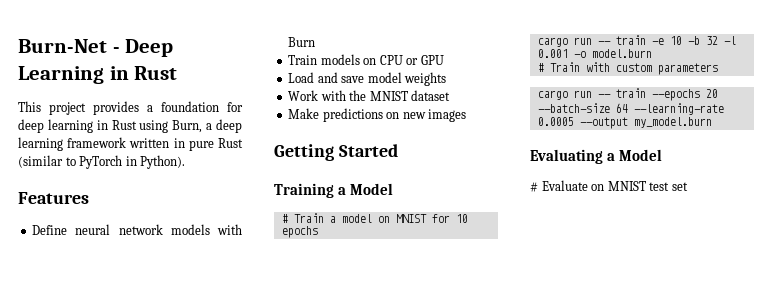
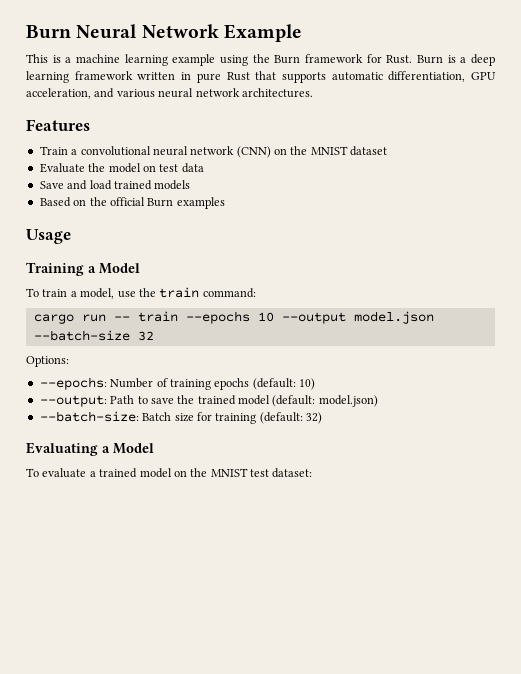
[18,39,174,57] [18,66,178,84] [18,101,243,115] [18,119,203,133] Burn-Net - Deep Learning in Rust // This project provides a foundation for deep learning in Rust using Burn, -> [26,24,302,42] [26,54,456,66] Burn Neural Network Example // This is a machine learning example using the Burn framework for Rust. Burn is
[18,155,186,169] [18,192,89,204] [32,224,242,235] [288,37,316,47] [288,54,444,65] [288,72,447,86] [288,90,451,101] [288,108,467,122] [274,144,398,161] [274,183,394,198] [281,213,468,223] [281,226,318,238] [537,35,736,47] [537,49,652,58] [537,62,718,75] (similar to PyTorch in Python). // Features // Define neural network models with Burn // Train models on CPU or GPU // Load and save model weights // Work with the MNIST dataset // Make predictions on new images // Getting Started // Training a Model // # Train a model on MNIST for 10 epochs // cargo run -- train -e 10 -b 32 -l 0.001 -o model.burn // # Train with custom parameters -> [255,71,496,83] [26,88,313,99] [26,119,90,131] [39,146,388,158] [39,163,204,173] [39,180,191,190] [39,197,225,209] [26,229,71,244] [26,262,140,276] [26,287,256,299] that supports automatic differentiation, GPU acceleration, and various neural network architectures. // Features // Train a convolutional neural network (CNN) on the MNIST dataset // Evaluate the model on test data // Save and load trained models // Based on the official Burn examples // Usage // Training a Model // To train a model, use the train command:
[705,89,718,98] [537,103,724,115] [537,117,712,129] [530,149,663,164] [530,180,605,192] 20 --batch-size 64 --learning-rate 0.0005 --output my_model.burn // Evaluating a Model // # Evaluate on -> [257,311,434,324] [33,330,154,341] [26,356,69,367] [39,377,315,390] [39,395,378,407] [39,411,322,424] [26,442,154,456] [26,468,208,478] 10 --output model.json --batch-size 32 // Options: // --epochs: Number of training epochs (default: 10) // --output: Path to save the trained model (default: model.json) // --batch-size: Batch size for training (default: 32) // Evaluating a Model // To evaluate a trained model on the
[671,182,688,191] set -> [272,468,313,478] dataset:

